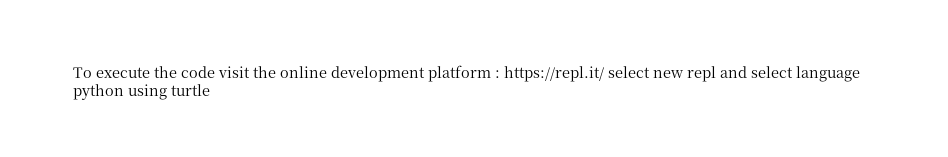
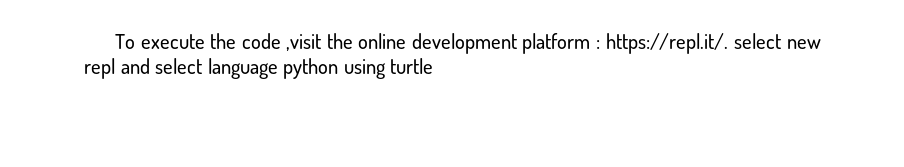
[218,66,250,78] visit -> [286,34,322,51] ,visit
[504,66,604,82] https://repl.it/ -> [605,33,729,54] https://repl.it/.

